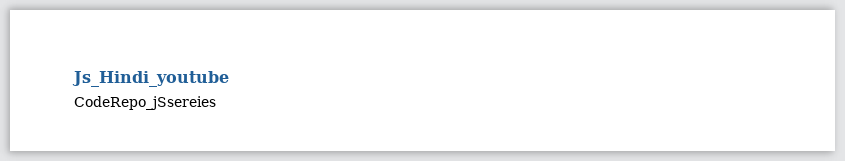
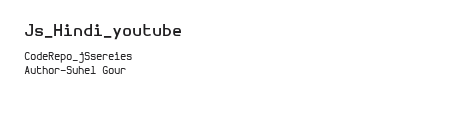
(216, 103) none -> [24,66,126,74] // Author-Suhel Gour

